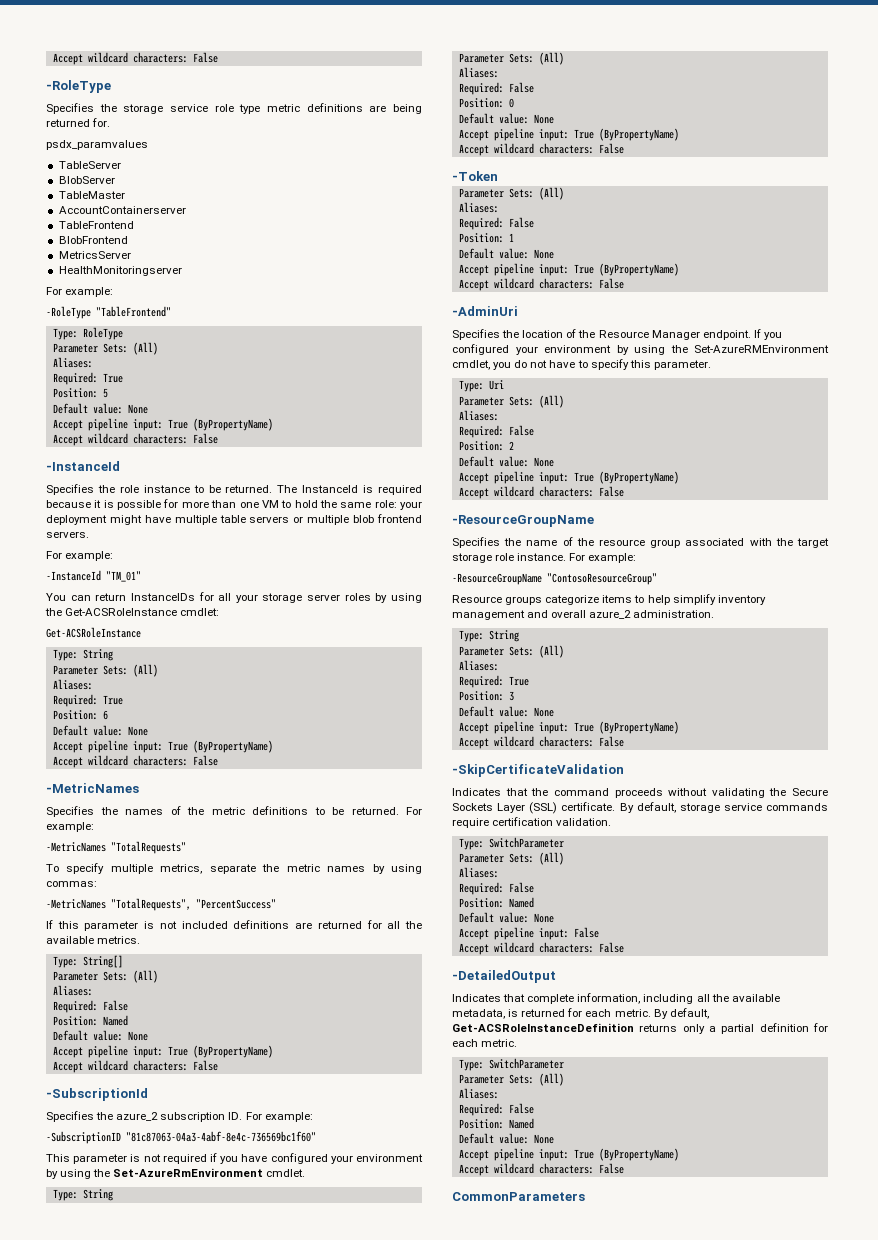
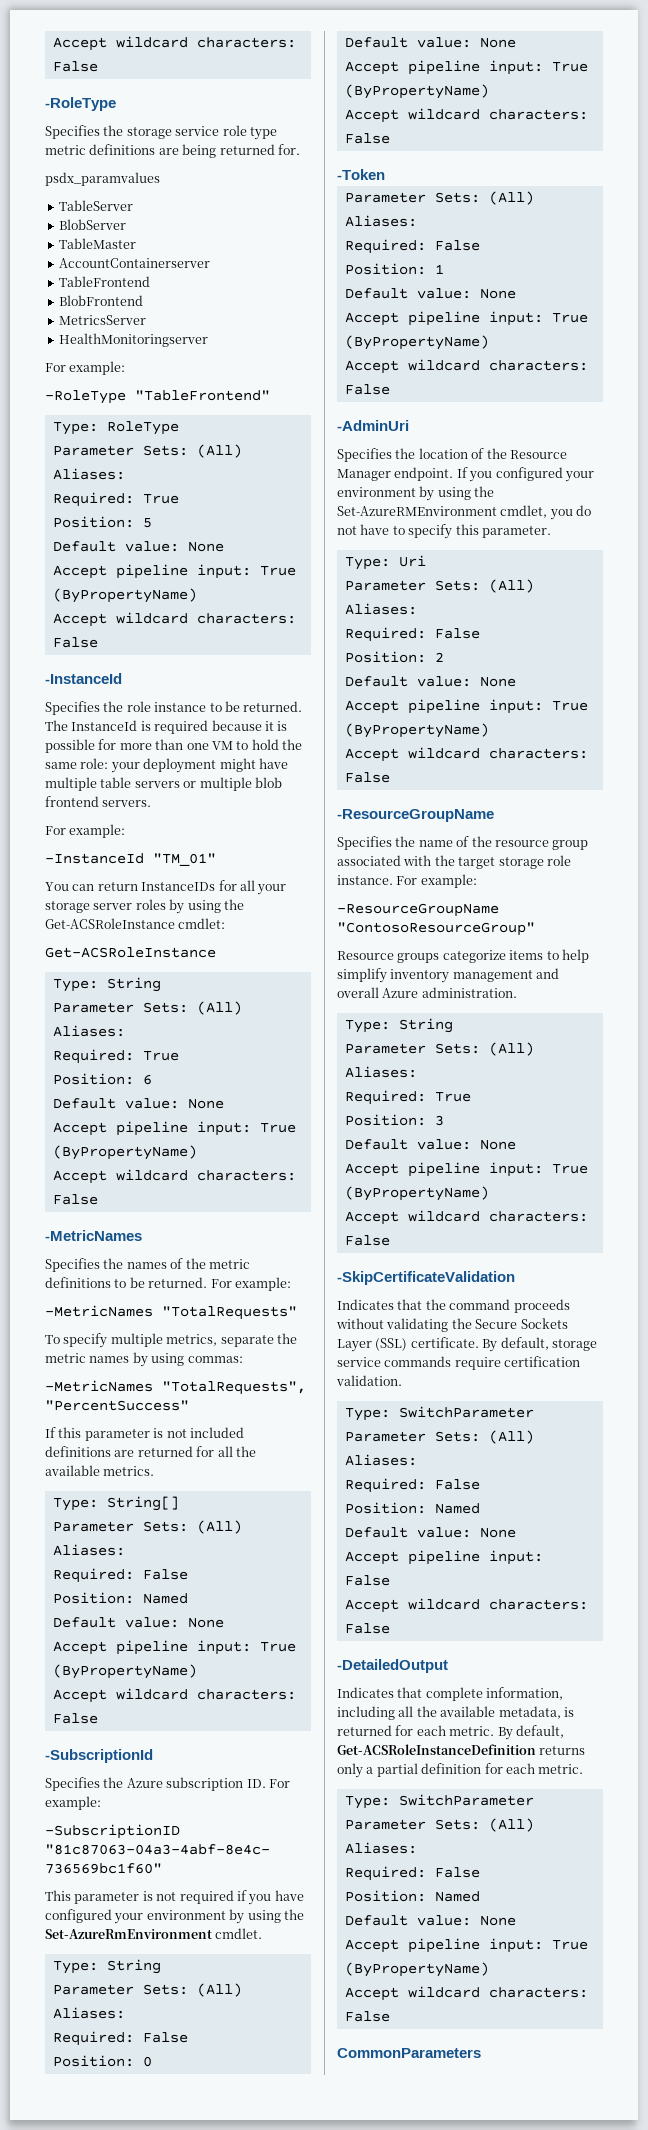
[116,1112,159,1121] azure_2 -> [126,1778,163,1788] Azure
[589,610,632,619] azure_2 -> [382,988,419,998] Azure

